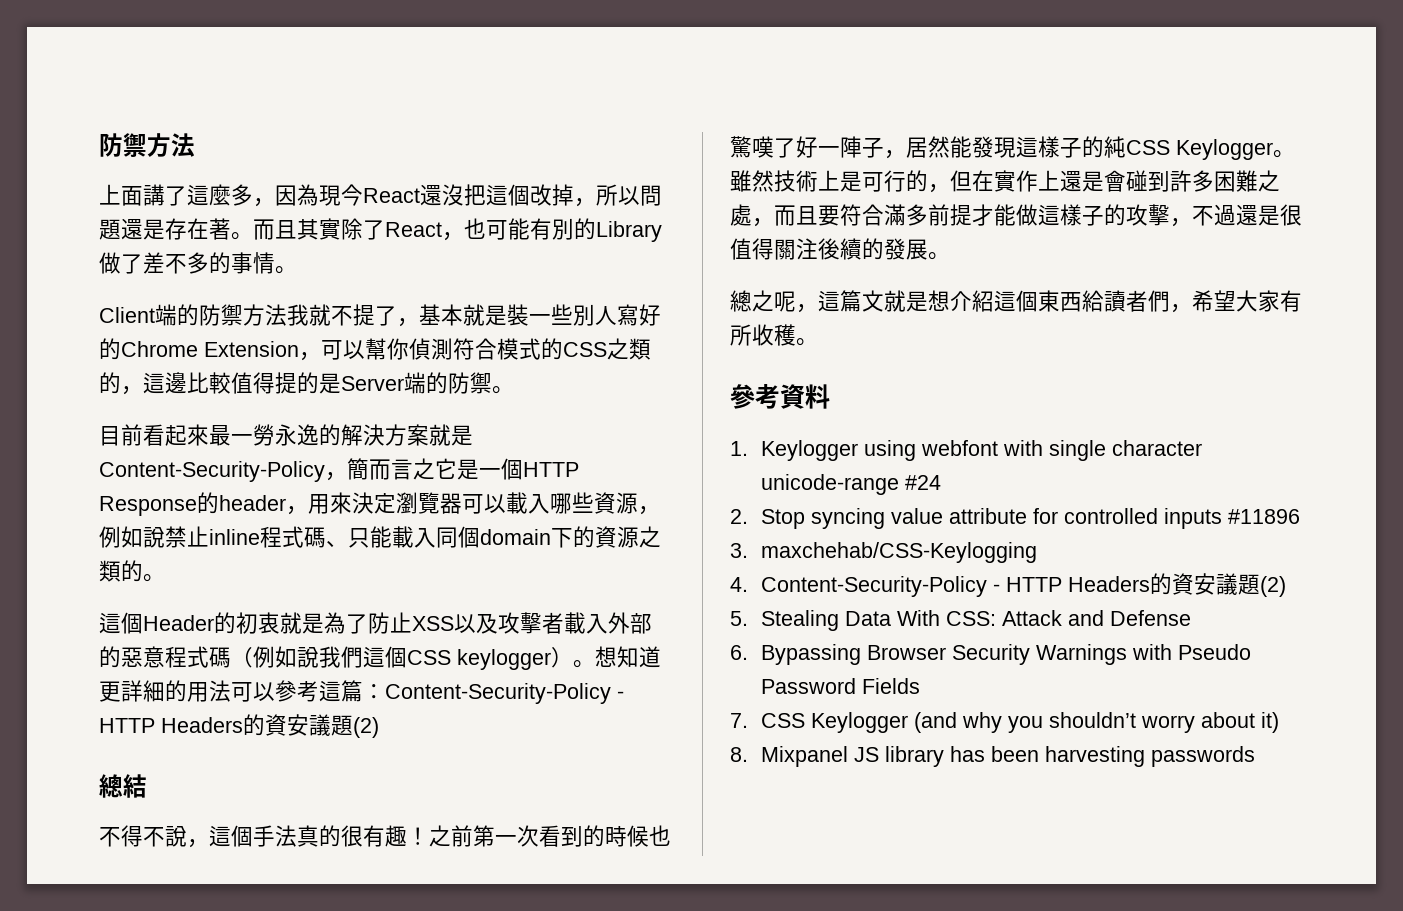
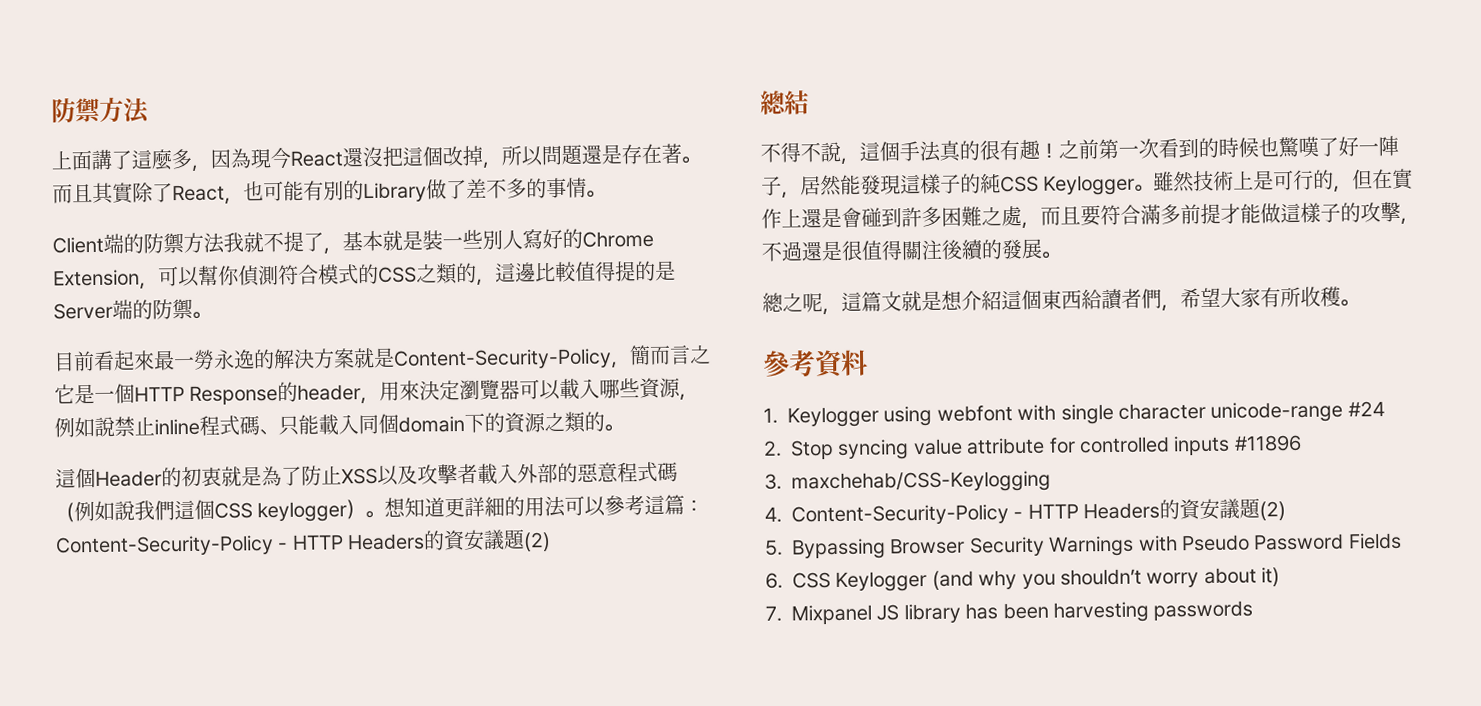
[761,610,1192,631] [730,645,748,660] Stealing Data With CSS: Attack and Defense // 6. -> (783, 547) none
[730,713,748,728] 7. -> [765,572,783,589] 6.
[730,747,748,762] 8. -> [765,605,782,622] 7.

